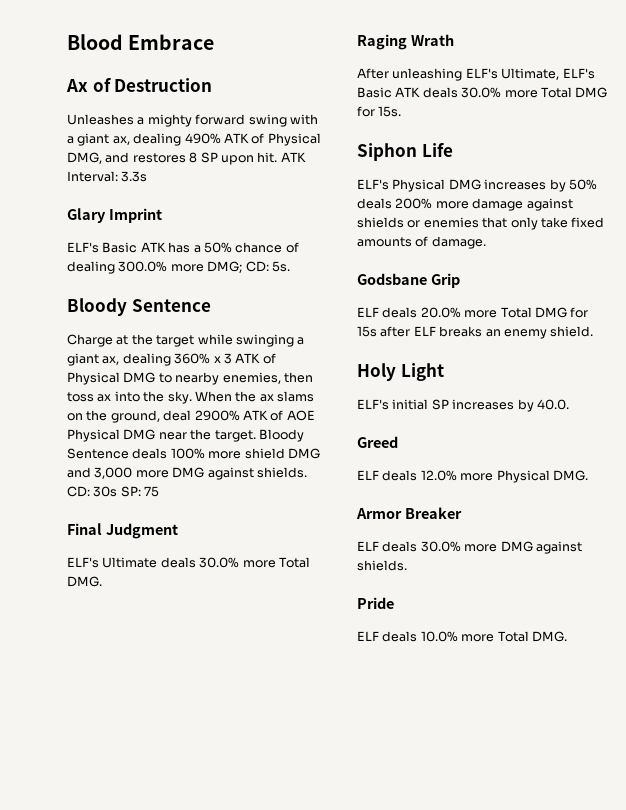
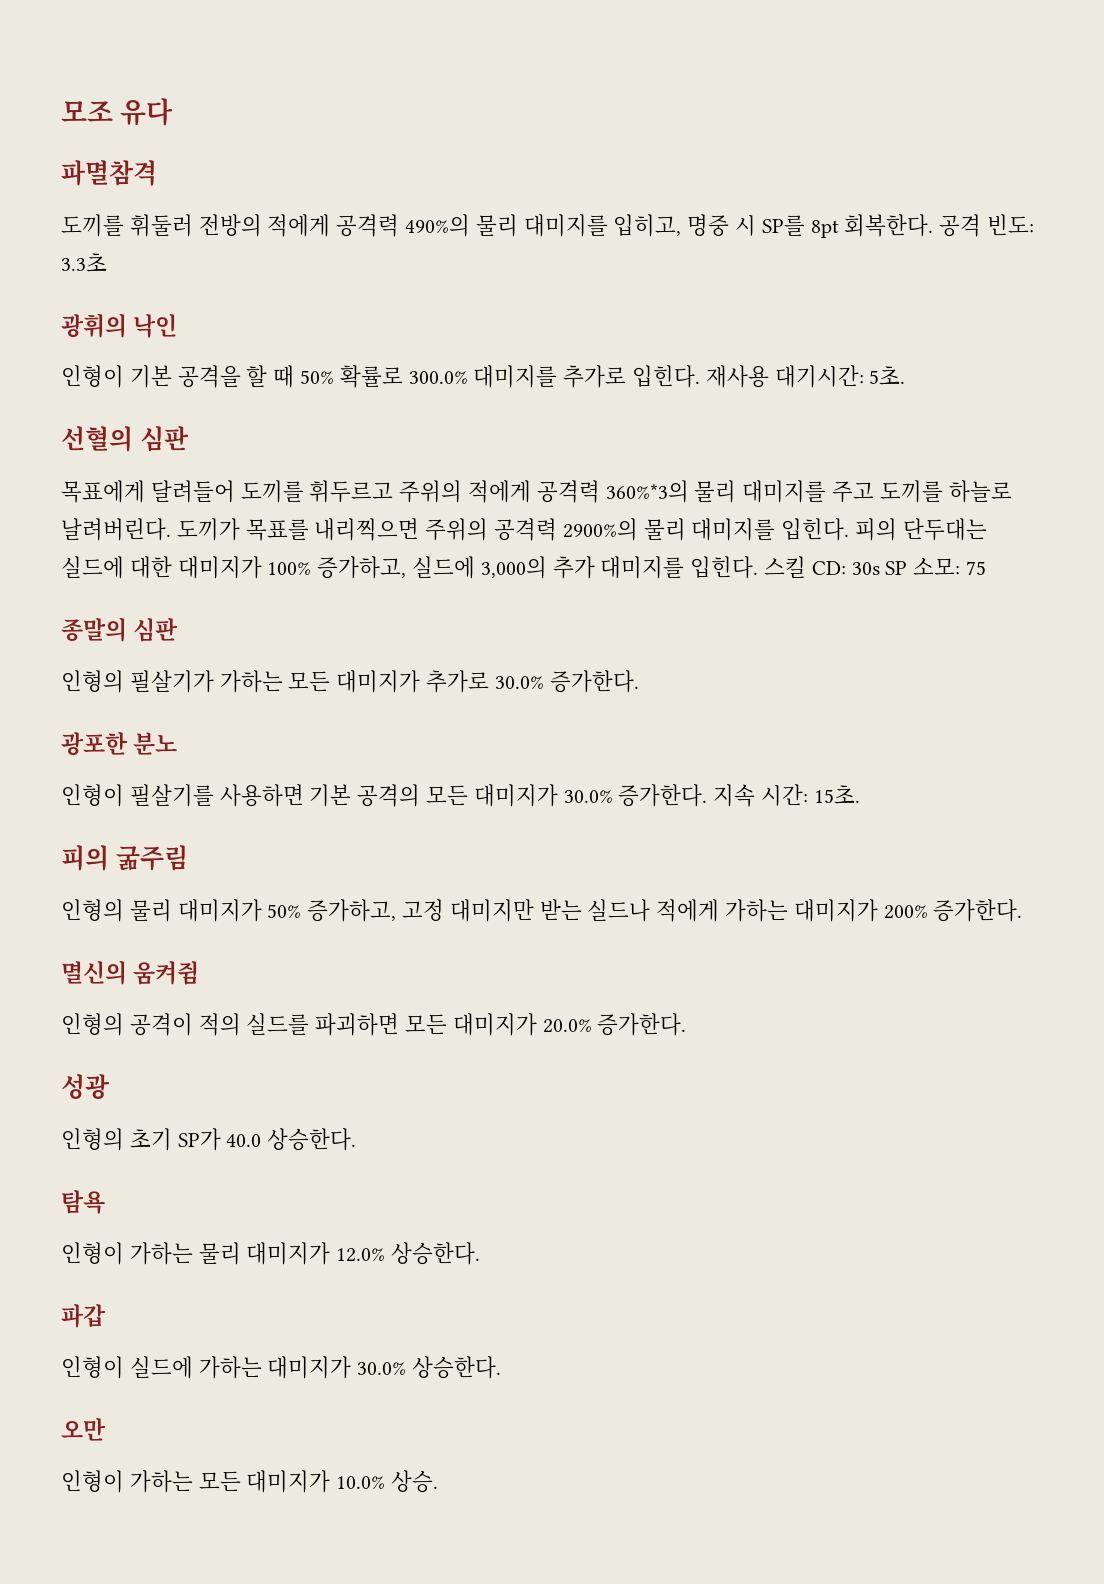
[67,34,215,50] [66,78,213,92] [67,114,318,127] [67,133,321,146] [67,152,306,165] [67,171,148,182] [67,208,162,223] [67,242,299,253] [67,261,290,274] [67,298,211,316] [67,334,305,347] [67,353,276,366] [67,372,313,385] [67,391,314,404] [67,410,315,423] [67,429,304,442] [67,448,320,459] [67,467,307,480] [67,486,160,497] [67,523,178,539] [67,557,310,568] [67,576,102,587] [357,34,454,50] [357,68,595,81] [357,87,608,98] [357,106,402,117] [357,143,453,161] [357,179,597,192] [357,198,573,211] [357,217,605,230] [357,236,486,249] [357,273,460,288] [357,307,589,318] [357,326,594,339] [357,363,444,381] [357,399,569,412] [357,436,398,448] [357,470,588,483] [356,507,462,519] [357,541,582,554] [357,560,407,571] [357,597,394,609] [357,631,567,642] Blood Embrace // Ax of Destruction // Unleashes a mighty forward swing with a giant ax, dealing 490% ATK of Physical DMG, and restores 8 SP upon hit. ATK Interval: 3.3s // Glary Imprint // ELF's Basic ATK has a 50% chance of dealing 300.0% more DMG; CD: 5s. // Bloody Sentence // Charge at the target while swinging a giant ax, dealing 360% x 3 ATK of Physical DMG to nearby enemies, then toss ax into the sky. When the ax slams on the ground, deal 2900% ATK of AOE Physical DMG near the target. Bloody Sentence deals 100% more shield DMG and 3,000 more DMG against shields. CD: 30s SP: 75 // Final Judgment // ELF's Ultimate deals 30.0% more Total DMG. // Raging Wrath // After unleashing ELF's Ultimate, ELF's Basic ATK deals 30.0% more Total DMG for 15s. // Siphon Life // ELF's Physical DMG increases by 50% deals 200% more damage against shields or enemies that only take fixed amounts of damage. // Godsbane Grip // ELF deals 20.0% more Total DMG for 15s after ELF breaks an enemy shield. // Holy Light // ELF's initial SP increases by 40.0. // Greed // ELF deals 12.0% more Physical DMG. // Armor Breaker // ELF deals 30.0% more DMG against shields. // Pride // ELF deals 10.0% more Total DMG. -> [61,98,174,126] [61,160,157,186] [61,214,1035,238] [61,253,107,272] [61,313,178,338] [61,365,906,388] [61,426,189,452] [61,480,1012,503] [61,518,987,541] [61,556,987,579] [61,618,179,642] [61,670,639,693] [61,732,178,756] [61,784,860,807] [61,845,188,871] [61,899,1023,922] [61,961,200,985] [61,1013,687,1036] [61,1074,110,1099] [61,1128,357,1151] [61,1190,105,1214] [61,1242,481,1265] [61,1304,106,1328] [61,1356,502,1379] [61,1418,106,1441] [61,1470,439,1493] 모조 유다 // 파멸참격 // 도끼를 휘둘러 전방의 적에게 공격력 490%의 물리 대미지를 입히고, 명중 시 SP를 8pt 회복한다. 공격 빈도: 3.3초 // 광휘의 낙인 // 인형이 기본 공격을 할 때 50% 확률로 300.0% 대미지를 추가로 입힌다. 재사용 대기시간: 5초. // 선혈의 심판 // 목표에게 달려들어 도끼를 휘두르고 주위의 적에게 공격력 360%*3의 물리 대미지를 주고 도끼를 하늘로 날려버린다. 도끼가 목표를 내리찍으면 주위의 공격력 2900%의 물리 대미지를 입힌다. 피의 단두대는 실드에 대한 대미지가 100% 증가하고, 실드에 3,000의 추가 대미지를 입힌다. 스킬 CD: 30s SP 소모: 75 // 종말의 심판 // 인형의 필살기가 가하는 모든 대미지가 추가로 30.0% 증가한다. // 광포한 분노 // 인형이 필살기를 사용하면 기본 공격의 모든 대미지가 30.0% 증가한다. 지속 시간: 15초. // 피의 굶주림 // 인형의 물리 대미지가 50% 증가하고, 고정 대미지만 받는 실드나 적에게 가하는 대미지가 200% 증가한다. // 멸신의 움켜쥠 // 인형의 공격이 적의 실드를 파괴하면 모든 대미지가 20.0% 증가한다. // 성광 // 인형의 초기 SP가 40.0 상승한다. // 탐욕 // 인형이 가하는 물리 대미지가 12.0% 상승한다. // 파갑 // 인형이 실드에 가하는 대미지가 30.0% 상승한다. // 오만 // 인형이 가하는 모든 대미지가 10.0% 상승.

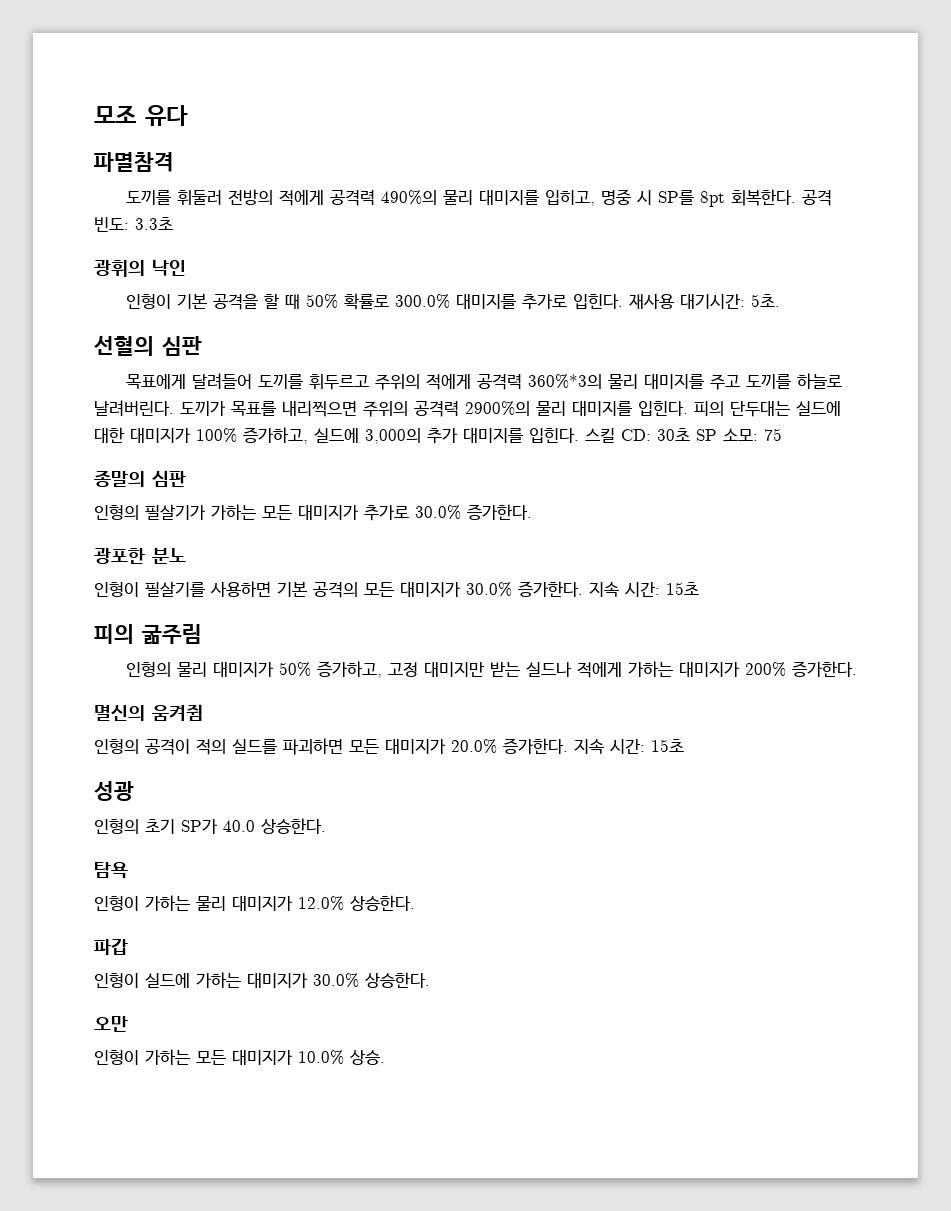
[851,562,880,575] 30s -> [657,428,690,441] 30초
[813,785,860,804] 15초. -> [666,582,699,595] 15초
(687, 1024) none -> [574,739,684,754] 지속 시간: 15초

